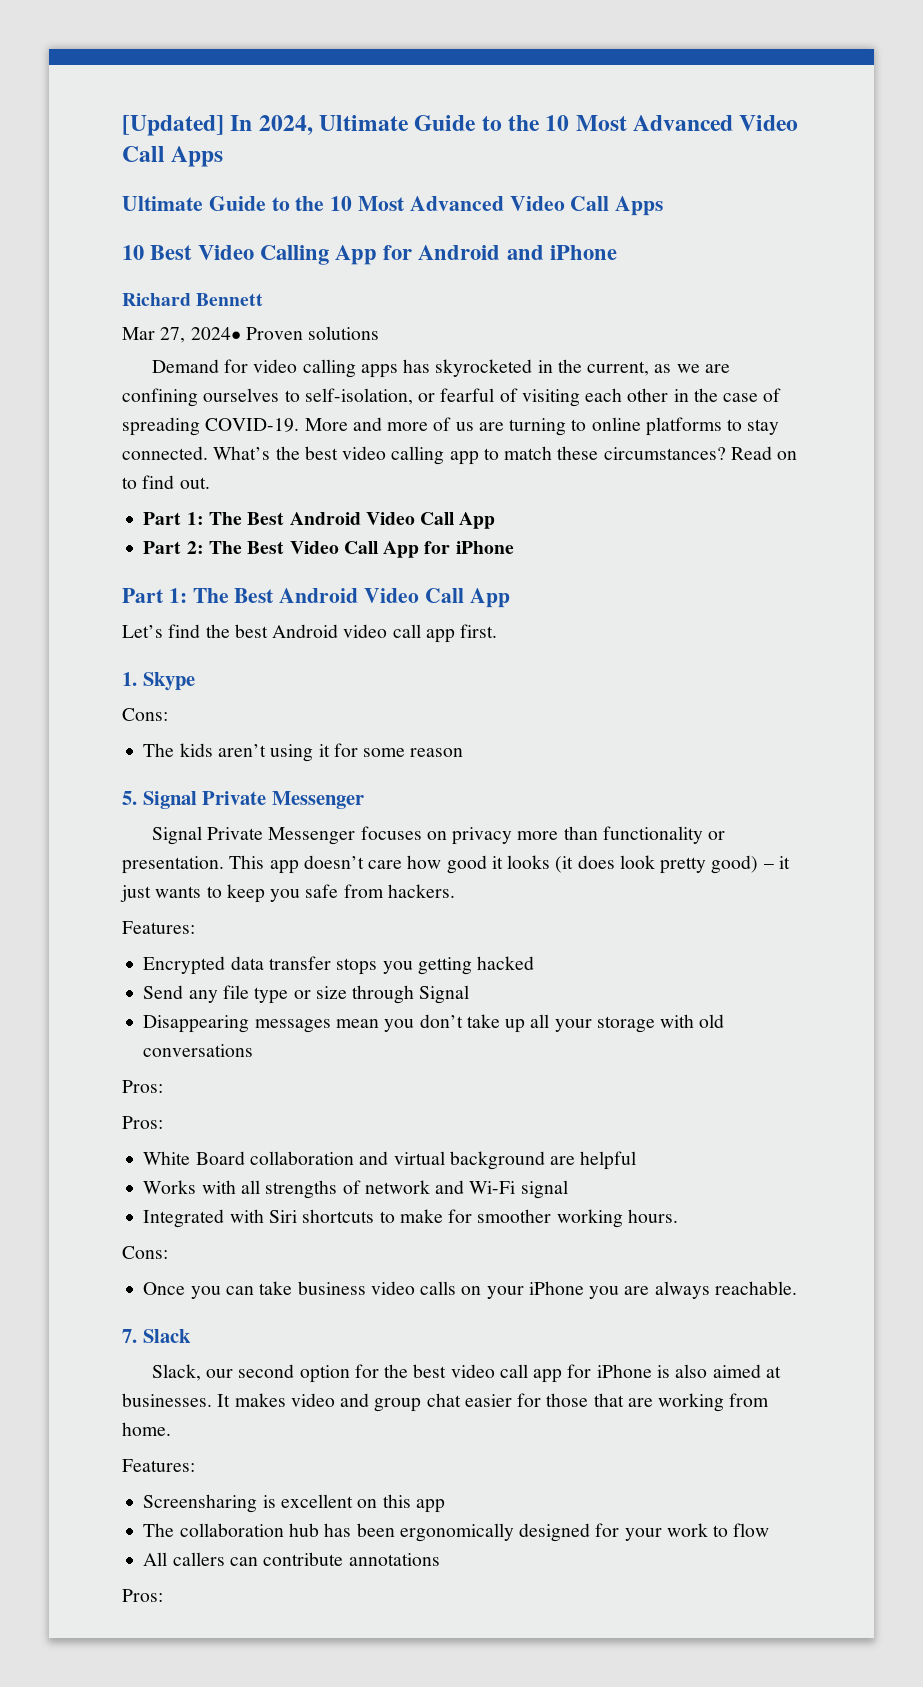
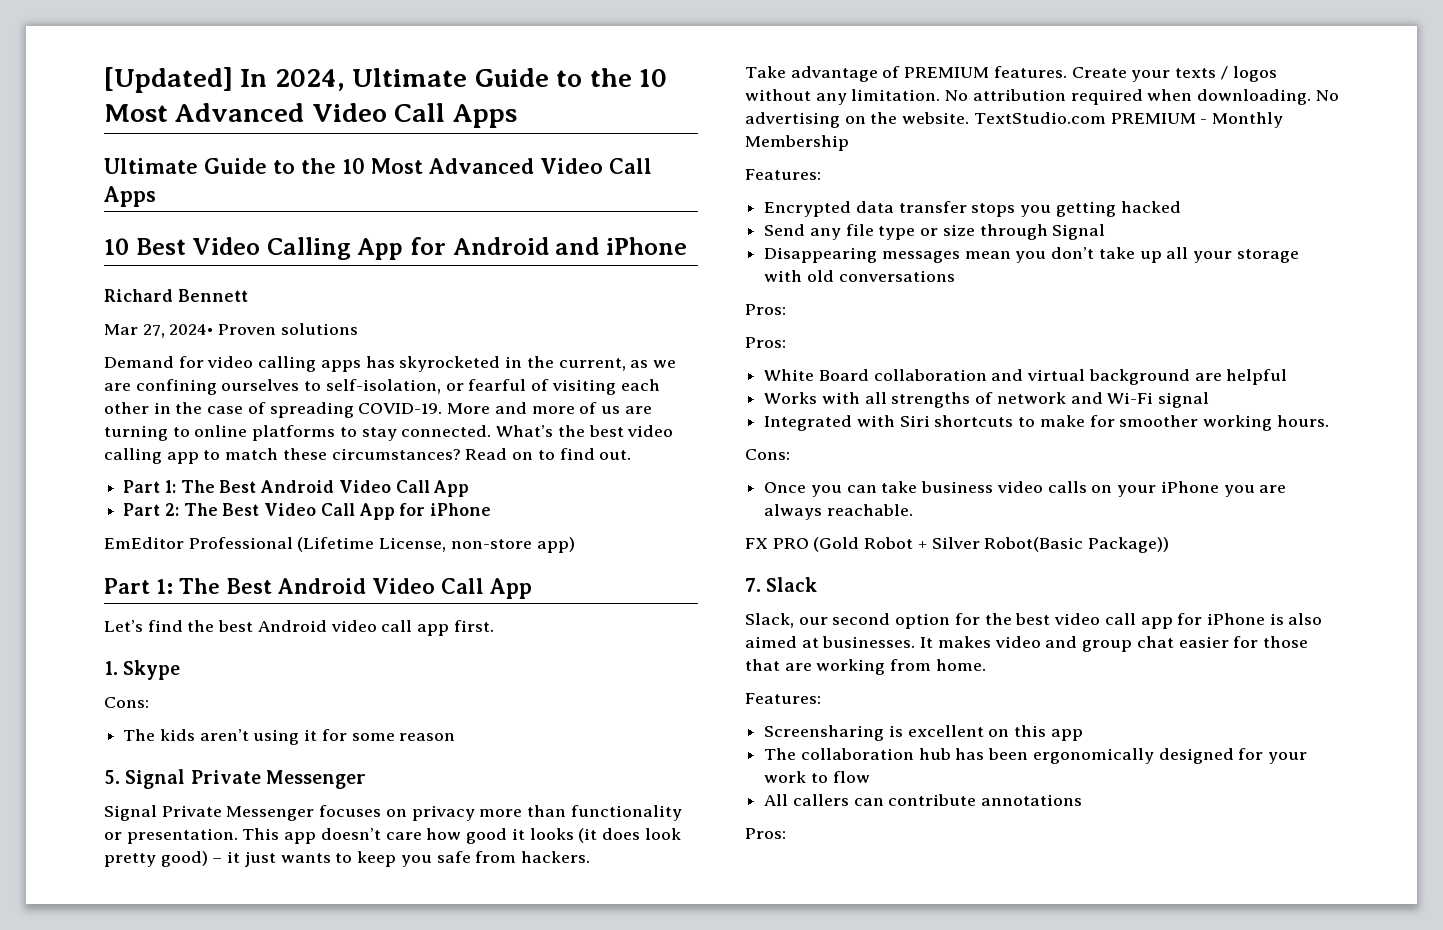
(514, 547) none -> [104,537,575,553] // EmEditor Professional (Lifetime License, non-store app)
(455, 891) none -> [745,66,1277,82] [745,89,1339,105] [745,112,1284,128] [745,135,849,151] // Take advantage of PREMIUM features. Create your texts / logos without any limitation. No attribution required when downloading. No advertising on the website. TextStudio.com PREMIUM - Monthly Membership
(797, 1288) none -> [745,537,1170,553] // FX PRO (Gold Robot + Silver Robot(Basic Package))

